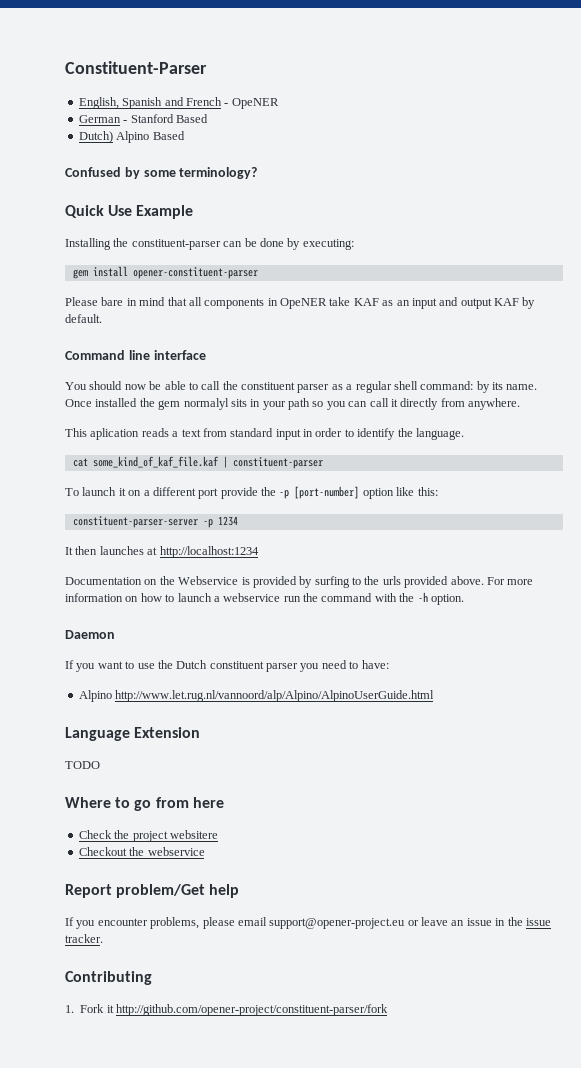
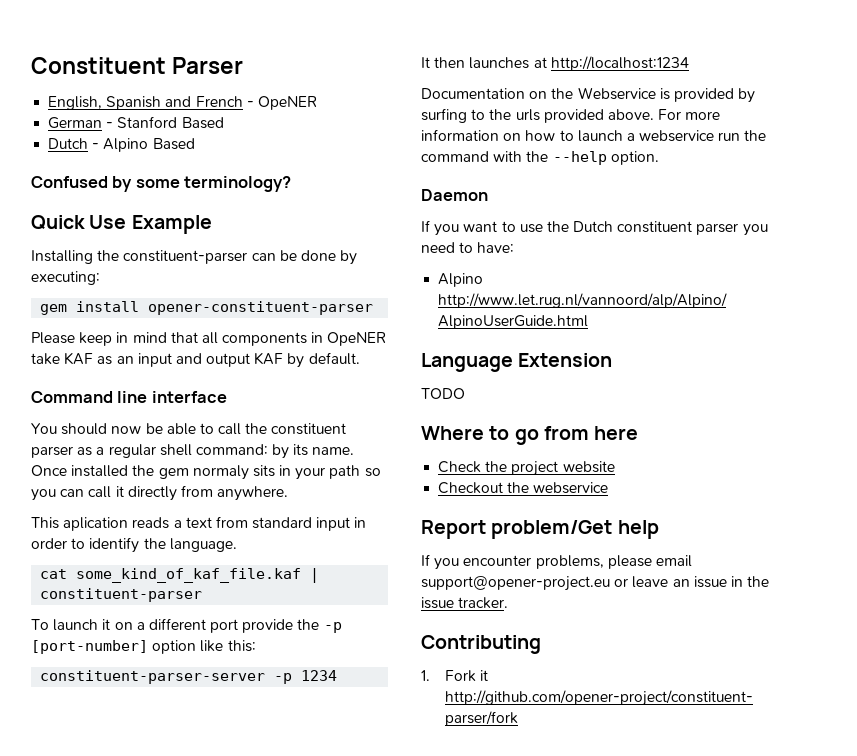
[65,61,207,74] Constituent-Parser -> [31,57,244,74] Constituent Parser
[78,131,113,143] Dutch) -> [48,138,100,149] Dutch -
[101,297,124,306] bare -> [79,332,113,346] keep
[183,398,229,410] normalyl -> [192,465,249,480] normaly
[417,592,428,602] -h -> [552,151,607,165] --help
[169,830,218,839] websitere -> [562,461,615,473] website

